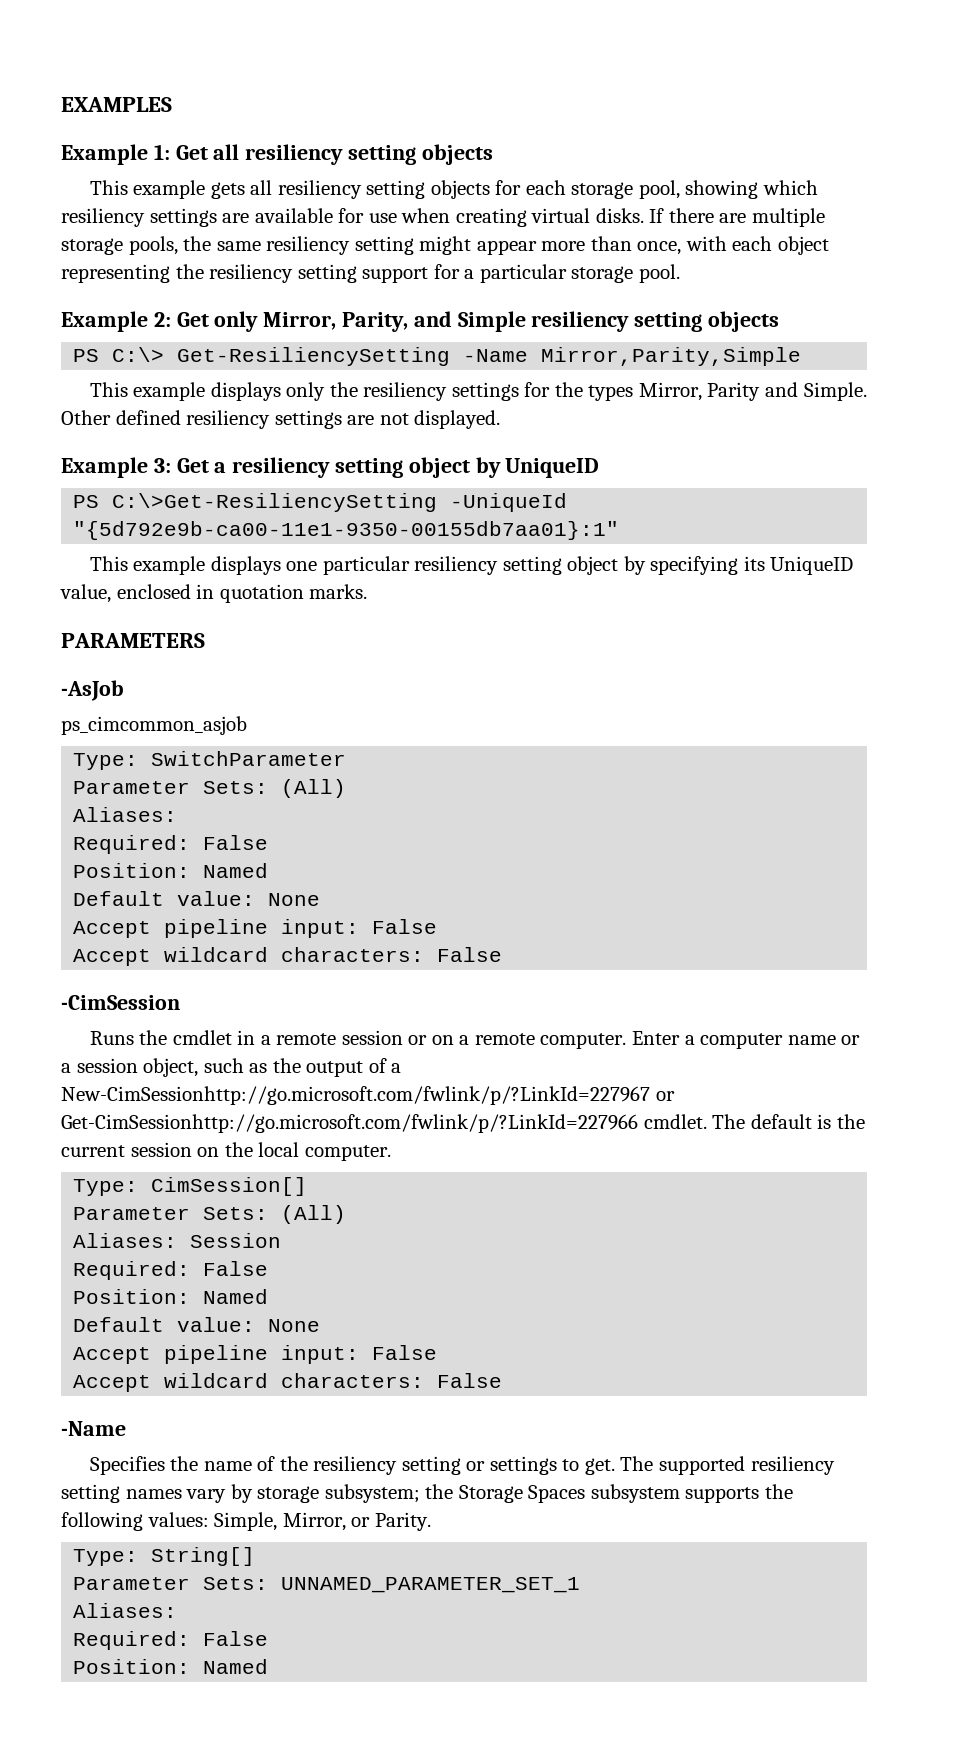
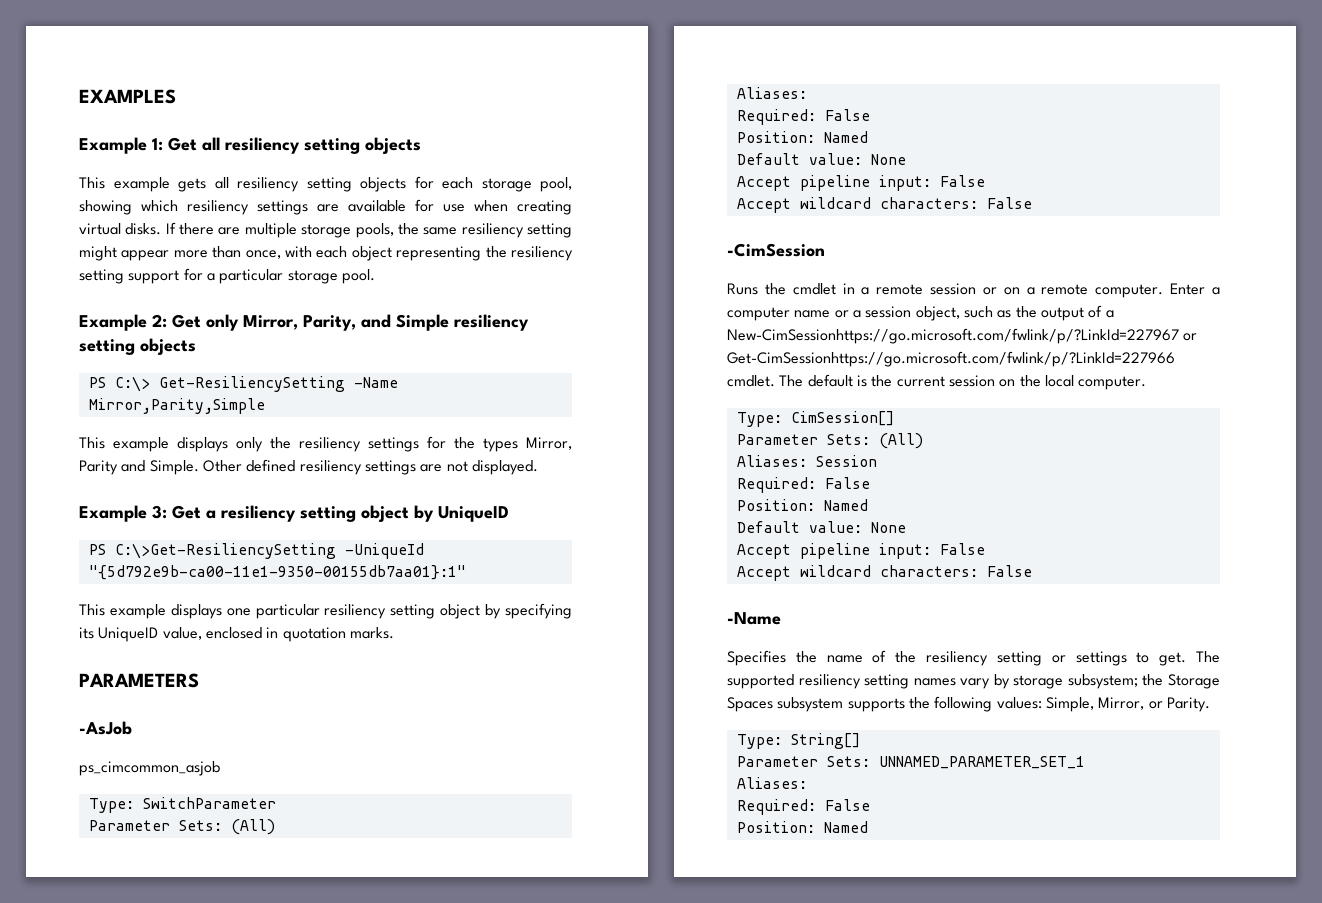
[61,1086,675,1105] [61,1114,638,1133] New-CimSessionhttp://go.microsoft.com/fwlink/p/?LinkId=227967 or Get-CimSessionhttp://go.microsoft.com/fwlink/p/?LinkId=227966 -> [727,328,1198,344] [727,351,1175,367] New-CimSessionhttps://go.microsoft.com/fwlink/p/?LinkId=227967 or Get-CimSessionhttps://go.microsoft.com/fwlink/p/?LinkId=227966

